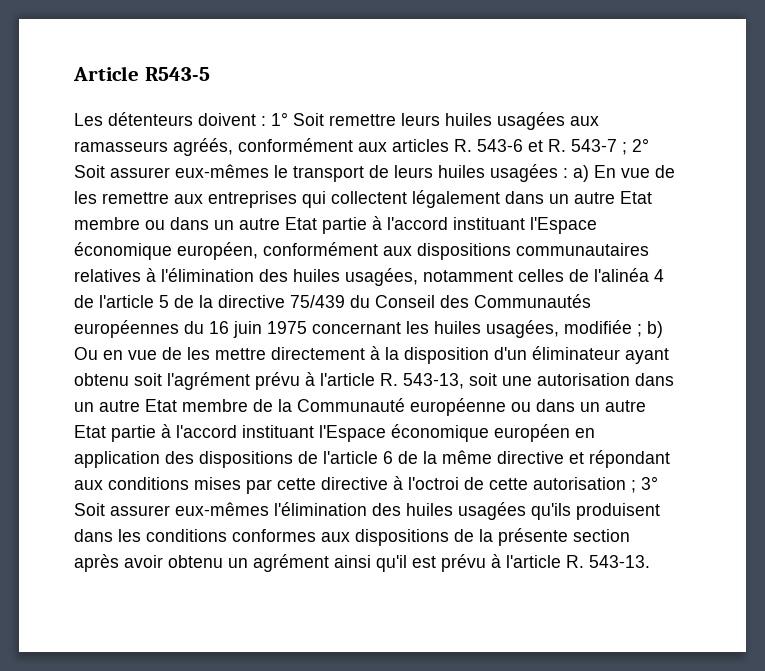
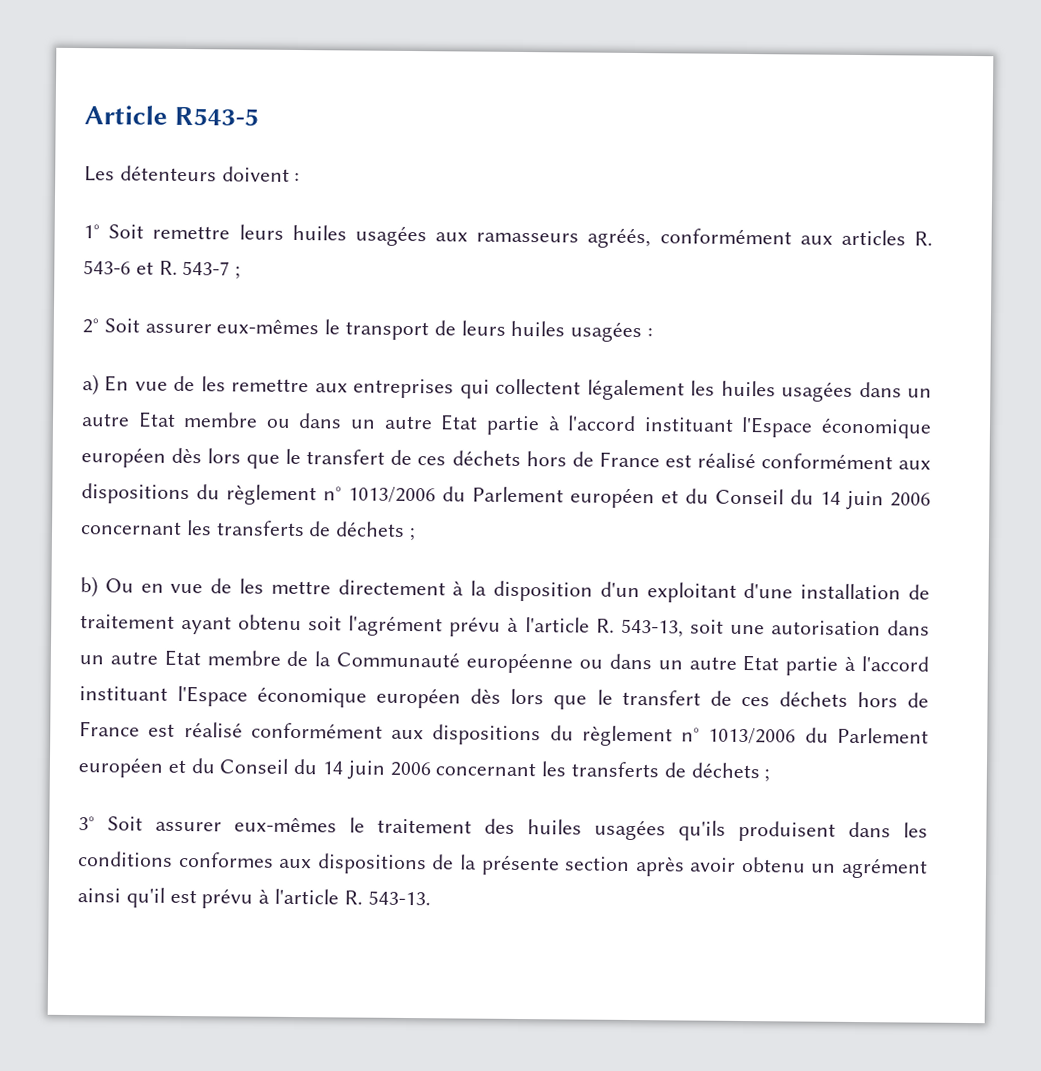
(266, 121) none -> (301, 177) //
(627, 148) none -> (242, 273) //
(568, 173) none -> (654, 333) //
(500, 199) none -> [690,380,854,402] les huiles usagées
[177,242,649,260] [74,268,664,286] [74,294,591,308] [74,320,642,338] européen, conformément aux dispositions communautaires relatives à l'élimination des huiles usagées, notamment celles de l'alinéa 4 de l'article 5 de la directive 75/439 du Conseil des Communautés européennes du 16 juin 1975 concernant les huiles usagées, modifiée ; -> [81,447,932,470] [81,483,931,511] [80,520,417,542] européen dès lors que le transfert de ces déchets hors de France est réalisé conformément aux dispositions du règlement n° 1013/2006 du Parlement européen et du Conseil du 14 juin 2006 concernant les transferts de déchets ; //
[532,346,620,360] éliminateur -> [646,582,930,603] [80,614,175,629] exploitant d'une installation de traitement
[575,428,595,438] [74,450,670,468] [74,476,636,494] en application des dispositions de l'article 6 de la même directive et répondant aux conditions mises par cette directive à l'octroi de cette autorisation ; -> [470,688,930,710] [79,721,929,747] [78,757,771,783] dès lors que le transfert de ces déchets hors de France est réalisé conformément aux dispositions du règlement n° 1013/2006 du Parlement européen et du Conseil du 14 juin 2006 concernant les transferts de déchets ; //
[274,502,367,516] l'élimination -> [349,817,472,834] le traitement

